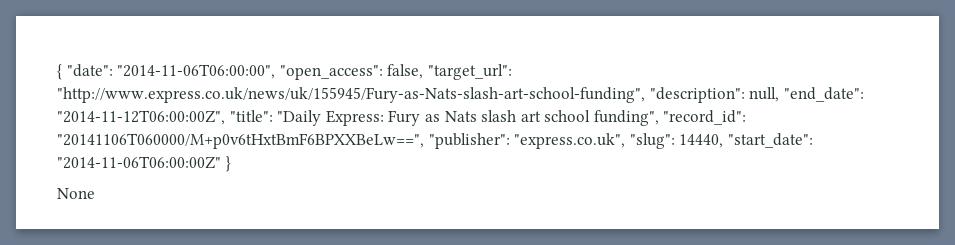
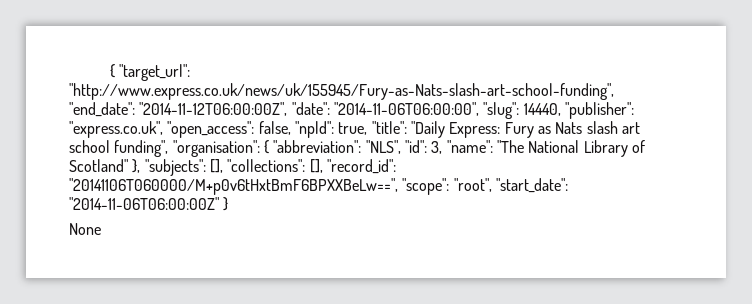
[57,64,512,80] [57,87,864,103] [57,110,225,125] { "date": "2014-11-06T06:00:00", "open_access": false, "target_url": "http://www.express.co.uk/news/uk/155945/Fury-as-Nats-slash-art-school-funding", "description": null, "end_date": "2014-11-12T06:00:00Z", -> [110,64,191,81] [69,83,614,100] [69,102,634,119] [69,121,368,138] { "target_url": "http://www.express.co.uk/news/uk/155945/Fury-as-Nats-slash-art-school-funding", "end_date": "2014-11-12T06:00:00Z", "date": "2014-11-06T06:00:00", "slug": 14440, "publisher": "express.co.uk", "open_access": false, "npld": true,
[663,110,747,125] [57,133,724,149] "record_id": "20141106T060000/M+p0v6tHxtBmF6BPXXBeLw==", "publisher": "express.co.uk", "slug": 14440, -> [172,140,645,157] [69,159,396,176] [69,178,492,195] "organisation": { "abbreviation": "NLS", "id": 3, "name": "The National Library of Scotland" }, "subjects": [], "collections": [], "record_id": "20141106T060000/M+p0v6tHxtBmF6BPXXBeLw==", "scope": "root",

